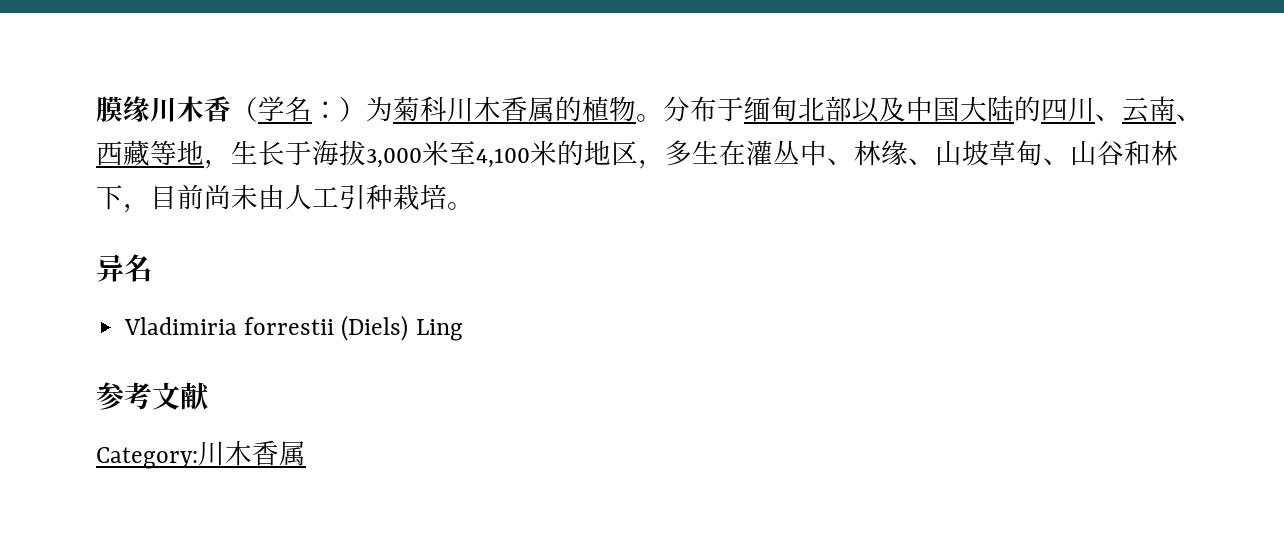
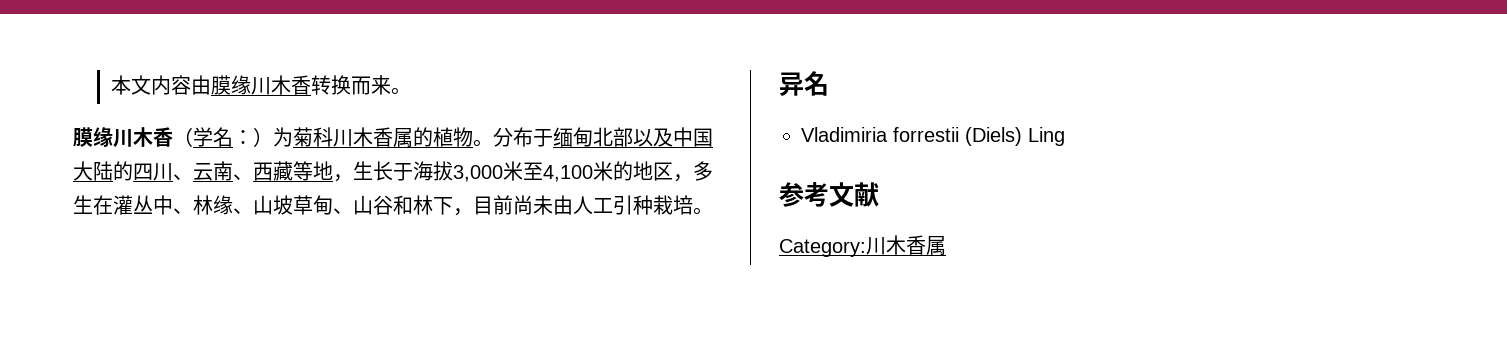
(96, 109) none -> [111,75,412,95] 本文内容由膜缘川木香转换而来。 //

